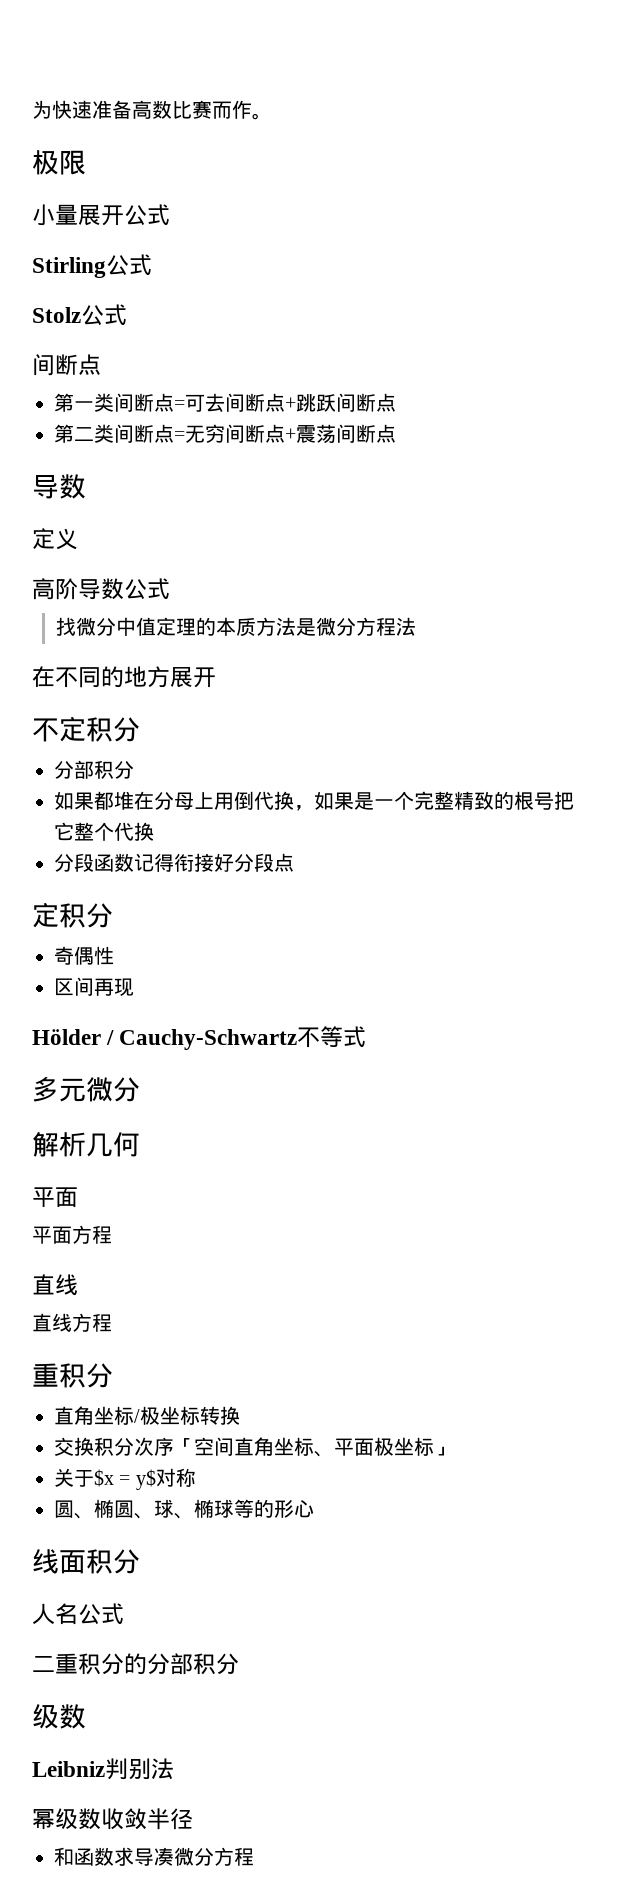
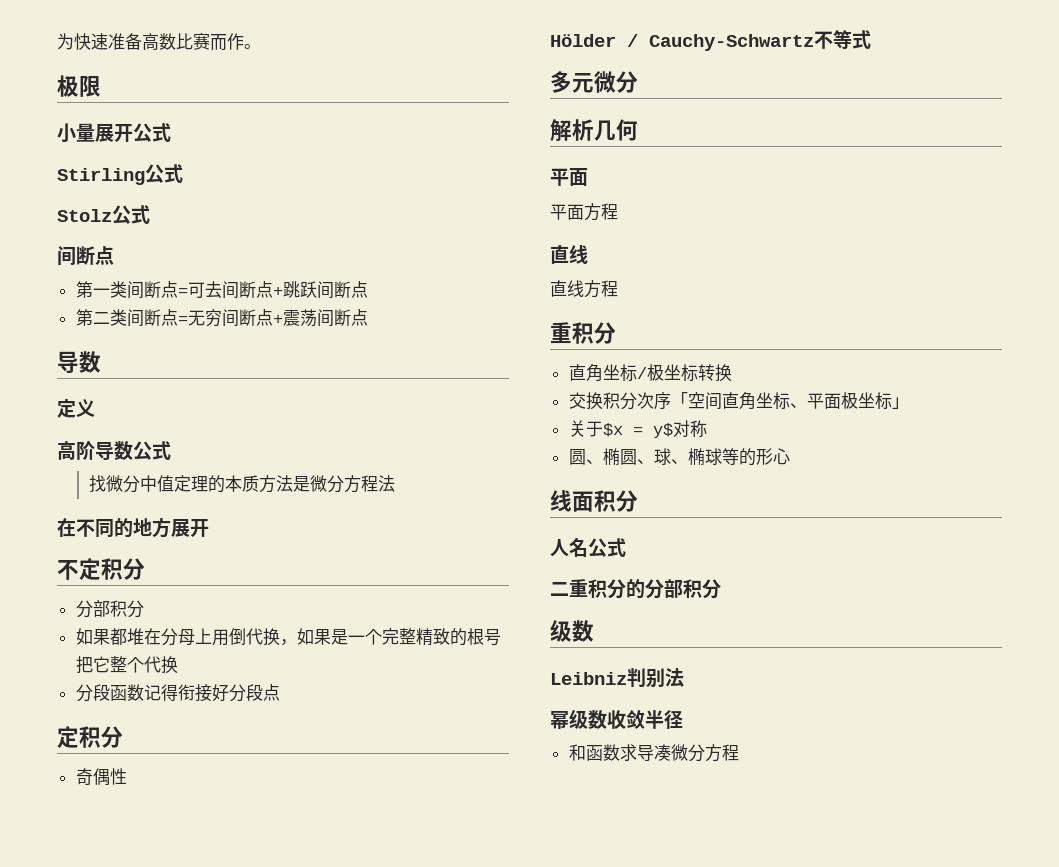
[54,977,134,997] // 区间再现 -> (127, 776) none

